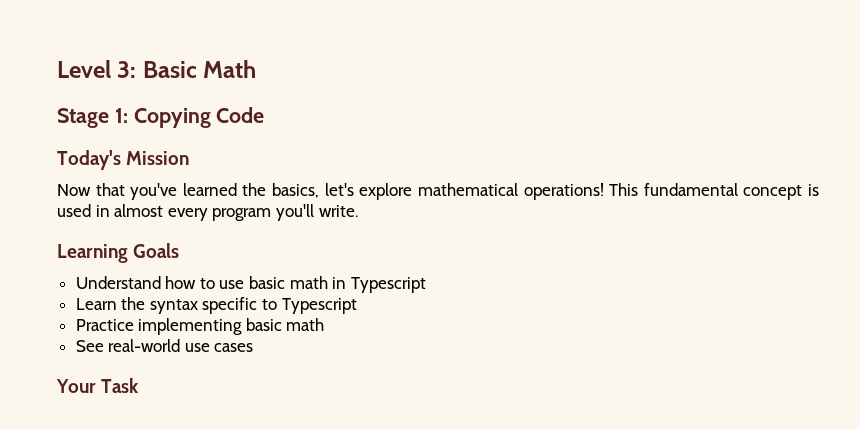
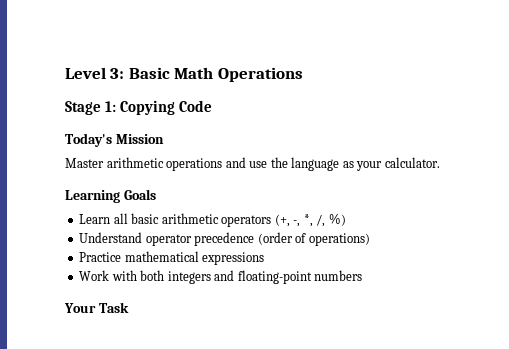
(257, 69) none -> [217,67,303,82] Operations
[57,183,819,200] [57,204,358,221] [57,243,180,263] [75,276,426,293] [75,297,357,314] [75,318,325,335] [75,339,254,352] Now that you've learned the basics, let's explore mathematical operations! This fundamental concept is used in almost every program you'll write. // Learning Goals // Understand how to use basic math in Typescript // Learn the syntax specific to Typescript // Practice implementing basic math // See real-world use cases -> [65,157,440,171] [65,189,156,203] [79,213,346,227] [79,232,370,246] [79,251,265,265] [79,270,363,284] Master arithmetic operations and use the language as your calculator. // Learning Goals // Learn all basic arithmetic operators (+, -, *, /, %) // Understand operator precedence (order of operations) // Practice mathematical expressions // Work with both integers and floating-point numbers

